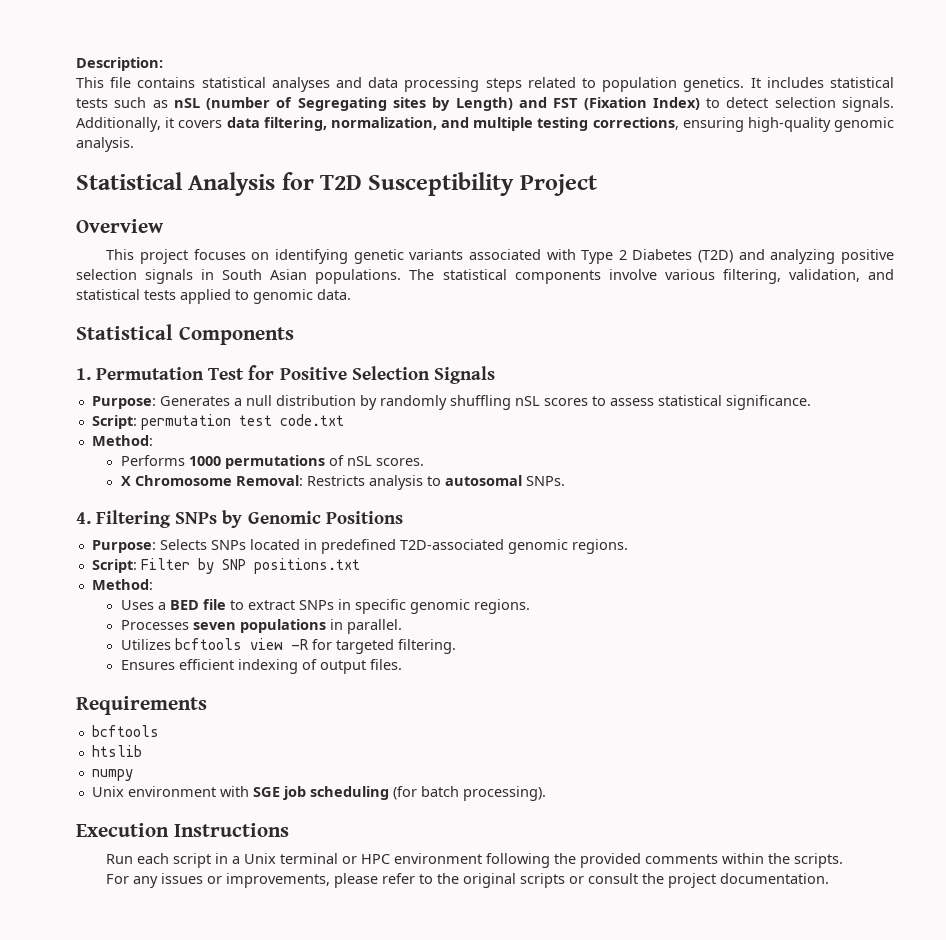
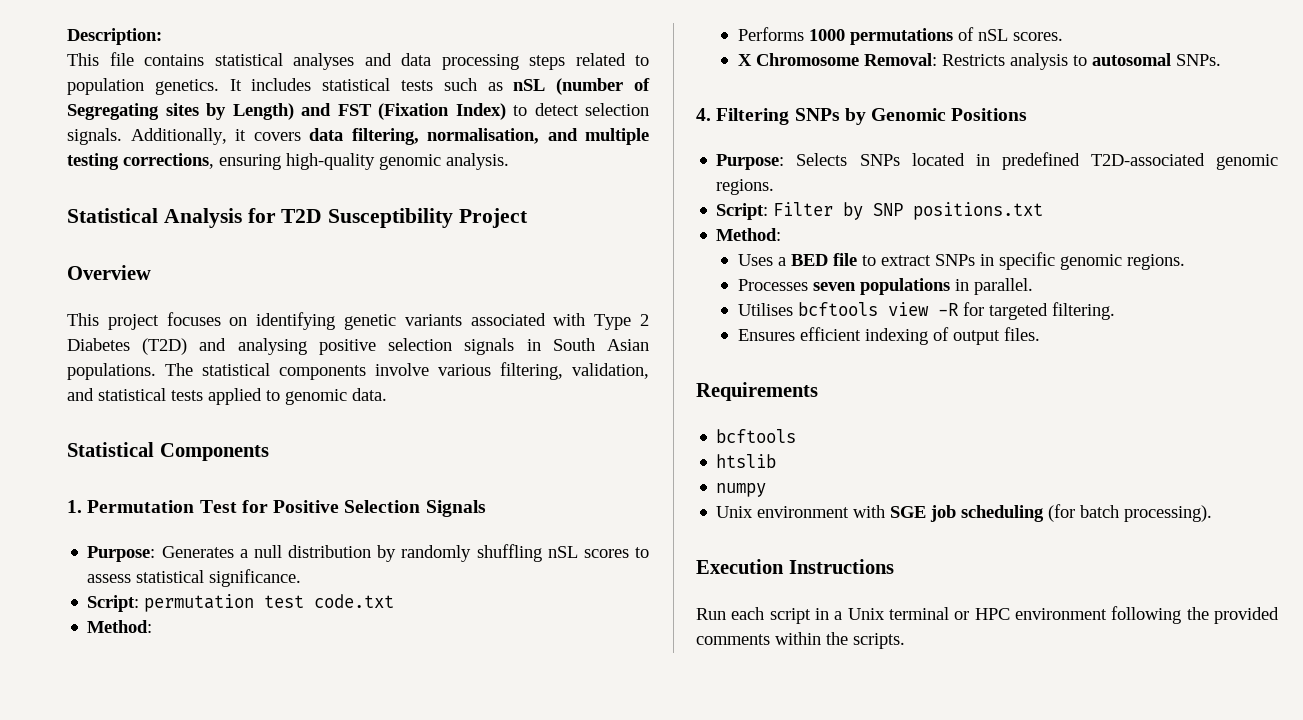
[330,117,437,130] normalization, -> [427,128,539,144] normalisation,
[770,249,836,264] analyzing -> [237,338,307,355] analysing
[120,639,171,650] Utilizes -> [737,303,793,316] Utilises
[106,873,830,888] // For any issues or improvements, please refer to the original scripts or consult the project documentation. -> (905, 641) none

